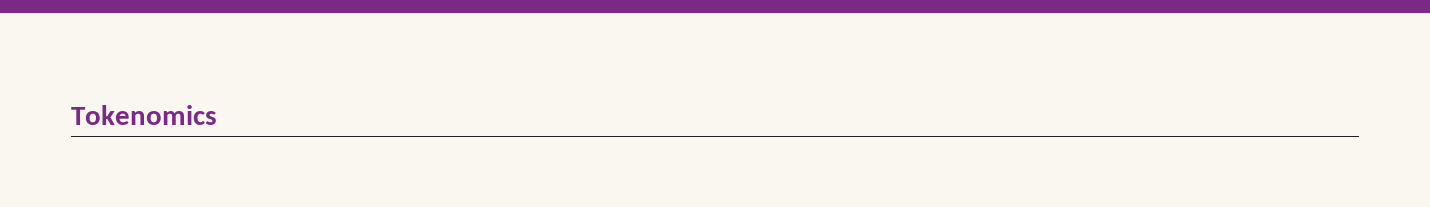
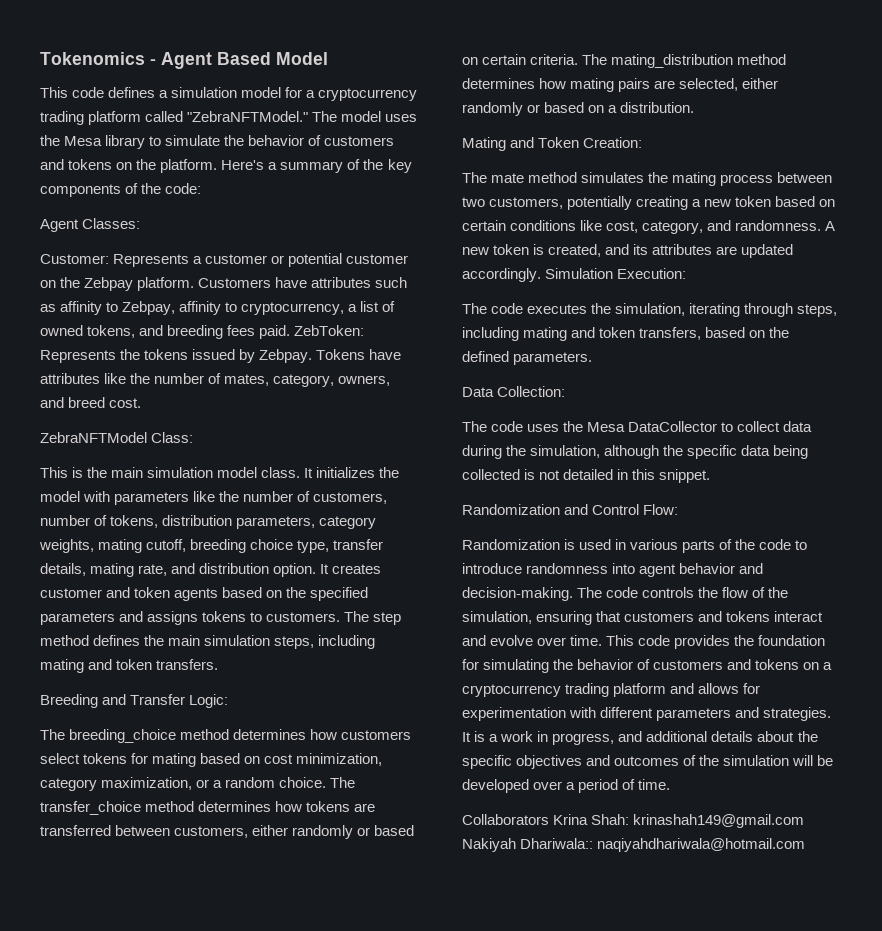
(217, 115) none -> [150,52,328,69] [40,87,418,101] [40,111,418,125] [40,135,395,149] [40,159,412,173] [40,183,202,197] [40,218,141,232] [40,253,409,267] [40,277,408,291] [40,301,396,315] [40,325,365,339] [40,349,402,363] [40,373,391,387] [40,397,142,408] [40,432,194,443] [40,467,400,478] [40,491,388,505] [40,515,377,529] [39,539,384,553] [40,563,382,577] [40,587,369,601] [40,611,402,625] [40,635,376,649] [40,659,219,673] [40,694,229,708] [40,729,412,743] [40,753,383,767] [40,777,356,791] [40,801,376,815] [40,825,415,839] [462,54,787,68] [462,78,779,92] [462,102,695,116] [462,137,643,151] [462,172,833,186] [462,196,836,210] [462,220,836,234] [462,244,794,258] [462,268,687,282] [462,303,838,317] [462,327,790,341] [462,351,593,365] [462,386,566,397] [462,421,813,432] [462,445,809,459] [462,469,711,483] [462,504,679,515] [462,539,808,553] [462,563,764,577] [462,587,789,601] [462,611,824,625] [462,635,826,649] [462,659,833,673] [462,683,761,697] [462,707,832,721] [462,731,818,745] [462,755,834,769] [462,779,671,793] [462,814,805,828] [462,838,806,852] - Agent Based Model // This code defines a simulation model for a cryptocurrency trading platform called "ZebraNFTModel." The model uses the Mesa library to simulate the behavior of customers and tokens on the platform. Here's a summary of the key components of the code: // Agent Classes: // Customer: Represents a customer or potential customer on the Zebpay platform. Customers have attributes such as affinity to Zebpay, affinity to cryptocurrency, a list of owned tokens, and breeding fees paid. ZebToken: Represents the tokens issued by Zebpay. Tokens have attributes like the number of mates, category, owners, and breed cost. // ZebraNFTModel Class: // This is the main simulation model class. It initializes the model with parameters like the number of customers, number of tokens, distribution parameters, category weights, mating cutoff, breeding choice type, transfer details, mating rate, and distribution option. It creates customer and token agents based on the specified parameters and assigns tokens to customers. The step method defines the main simulation steps, including mating and token transfers. // Breeding and Transfer Logic: // The breeding_choice method determines how customers select tokens for mating based on cost minimization, category maximization, or a random choice. The transfer_choice method determines how tokens are transferred between customers, either randomly or based on certain criteria. The mating_distribution method determines how mating pairs are selected, either randomly or based on a distribution. // Mating and Token Creation: // The mate method simulates the mating process between two customers, potentially creating a new token based on certain conditions like cost, category, and randomness. A new token is created, and its attributes are updated accordingly. Simulation Execution: // The code executes the simulation, iterating through steps, including mating and token transfers, based on the defined parameters. // Data Collection: // The code uses the Mesa DataCollector to collect data during the simulation, although the specific data being collected is not detailed in this snippet. // Randomization and Control Flow: // Randomization is used in various parts of the code to introduce randomness into agent behavior and decision-making. The code controls the flow of the simulation, ensuring that customers and tokens interact and evolve over time. This code provides the foundation for simulating the behavior of customers and tokens on a cryptocurrency trading platform and allows for experimentation with different parameters and strategies. It is a work in progress, and additional details about the specific objectives and outcomes of the simulation will be developed over a period of time. // Collaborators Krina Shah: krinashah149@gmail.com Nakiyah Dhariwala:: naqiyahdhariwala@hotmail.com

